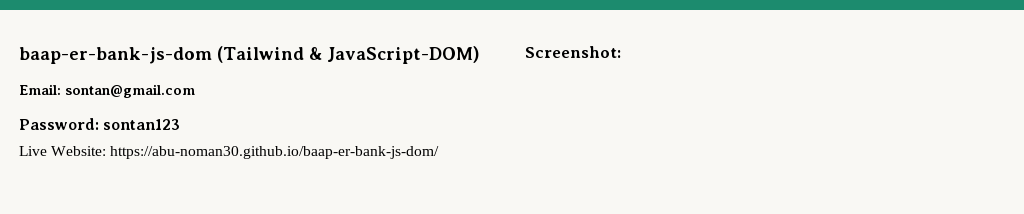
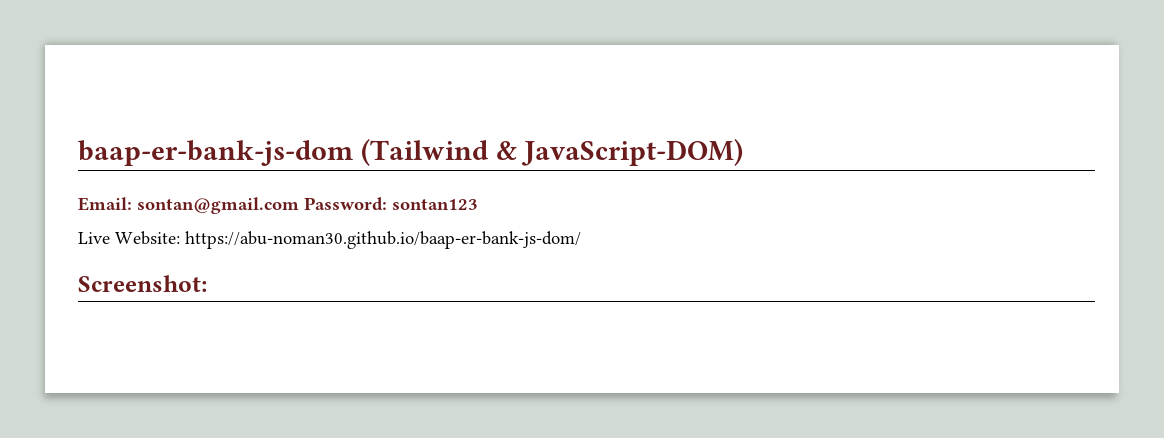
(195, 91) // -> (299, 205) none

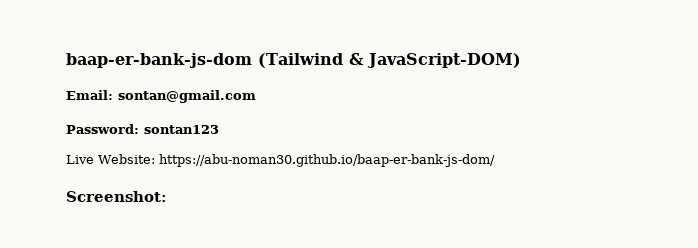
(299, 205) none -> (256, 96) //

